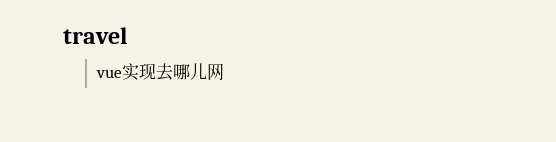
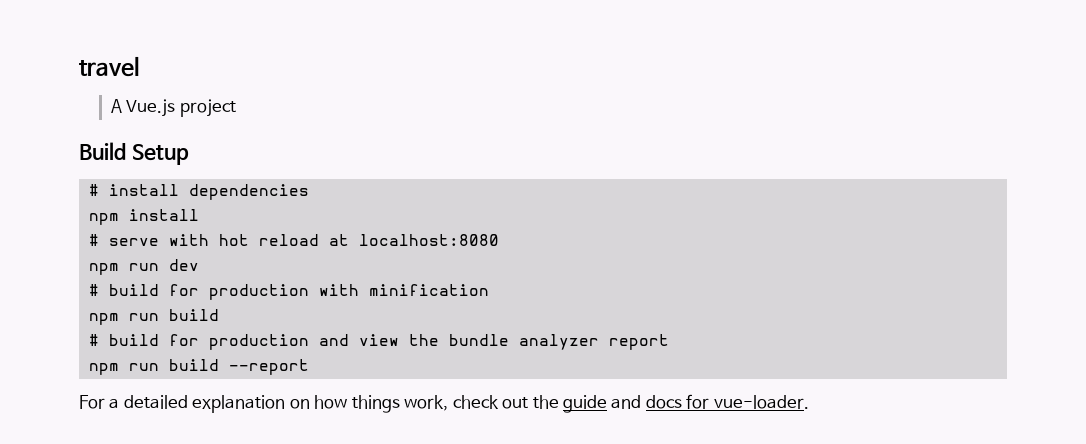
[95,63,224,81] vue实现去哪儿网 -> [111,99,236,117] [79,142,189,165] [88,184,309,200] [88,209,199,225] [88,234,499,246] [88,259,199,275] [88,284,489,300] [88,309,219,325] [88,334,669,350] [88,359,309,375] [79,394,809,413] A Vue.js project // Build Setup // # install dependencies // npm install // # serve with hot reload at localhost:8080 // npm run dev // # build for production with minification // npm run build // # build for production and view the bundle analyzer report // npm run build --report // For a detailed explanation on how things work, check out the guide and docs for vue-loader.

